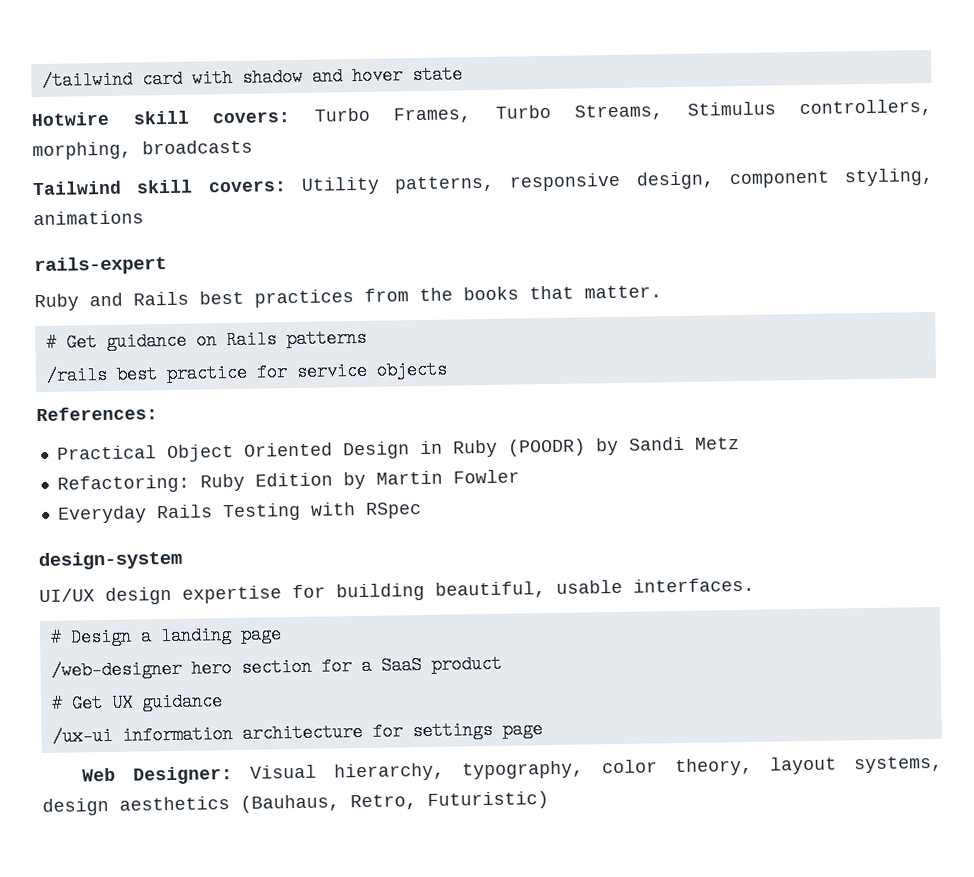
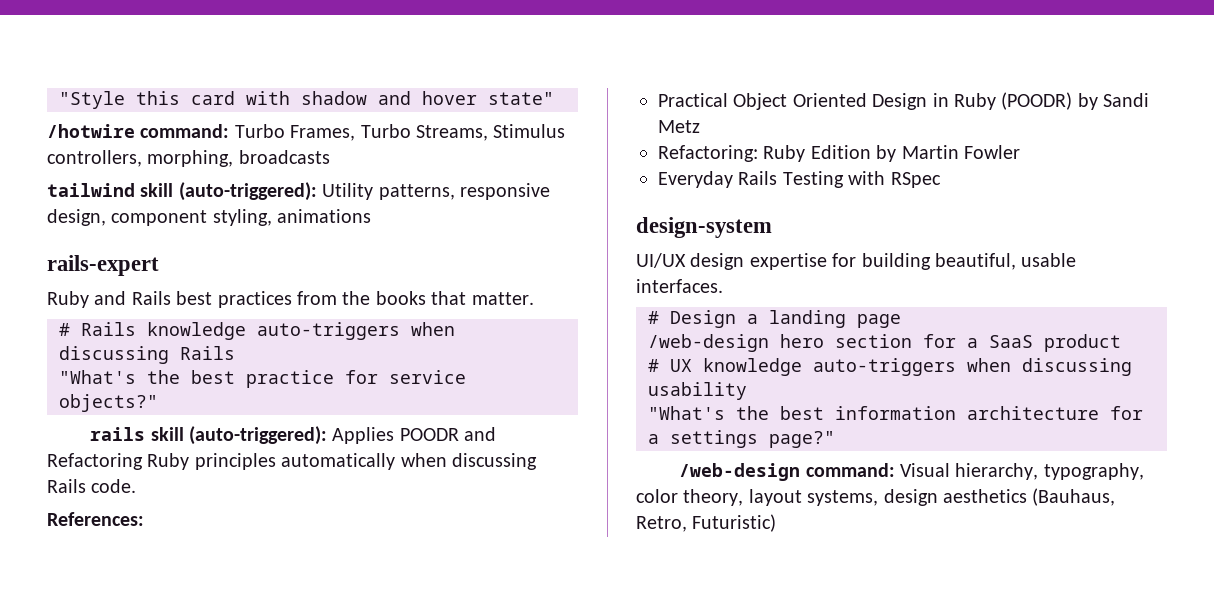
[41,70,133,90] /tailwind -> [59,91,180,109] "Style this
[411,65,463,85] [31,110,291,127] state // Hotwire skill covers: -> [488,92,554,105] [47,124,230,138] state" // /hotwire command:
[32,179,287,196] Tailwind skill covers: -> [47,182,317,201] tailwind skill (auto-triggered):
[65,328,367,352] [45,360,448,385] Get guidance on Rails patterns // /rails best practice for service objects -> [81,322,455,340] [59,346,235,364] [59,370,466,388] [59,394,158,412] [90,426,497,445] [47,453,537,470] [47,479,137,493] Rails knowledge auto-triggers when discussing Rails // "What's the best practice for service objects?" // rails skill (auto-triggered): Applies POODR and Refactoring Ruby principles automatically when discussing Rails code.
[50,659,182,680] /web-designer -> [648,334,769,352] /web-design
[70,692,223,713] [51,720,543,746] [81,766,233,785] Get UX guidance // /ux-ui information architecture for settings page // Web Designer: -> [670,358,1132,376] [648,382,747,400] [648,406,1143,420] [648,430,835,448] [679,463,895,481] UX knowledge auto-triggers when discussing usability // "What's the best information architecture for a settings page?" // /web-design command:

